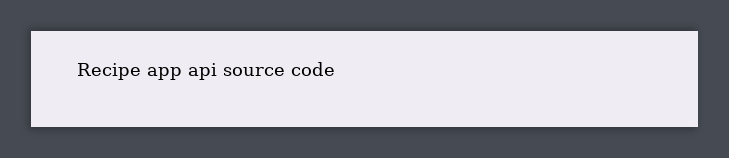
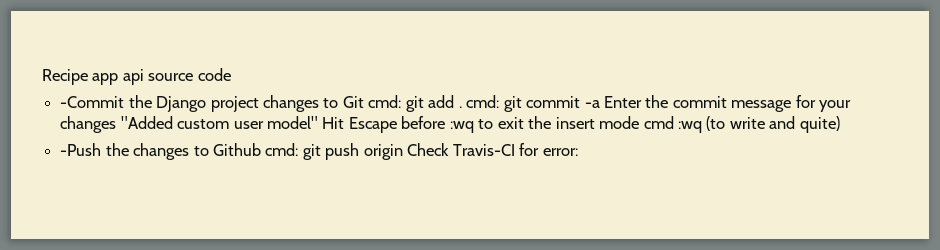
(335, 69) none -> [60,95,852,112] [60,116,840,133] [60,143,578,160] // -Commit the Django project changes to Git cmd: git add . cmd: git commit -a Enter the commit message for your changes "Added custom user model" Hit Escape before :wq to exit the insert mode cmd :wq (to write and quite) // -Push the changes to Github cmd: git push origin Check Travis-CI for error:

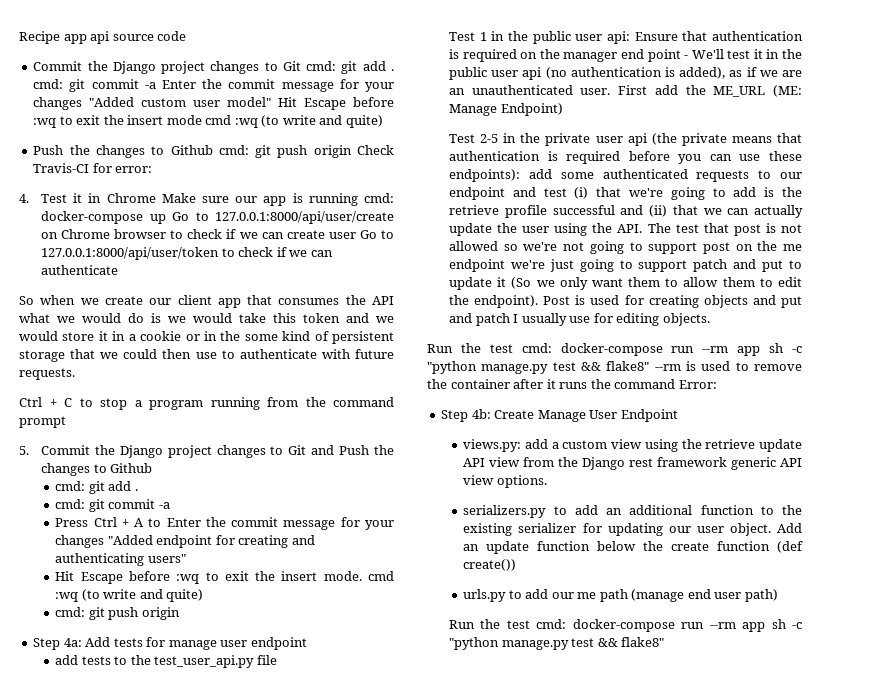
[60,96,125,108] -Commit -> [33,61,83,71] Commit
[60,143,102,156] -Push -> [33,145,64,155] Push
(578, 152) none -> [19,193,394,206] [41,211,394,224] [41,229,394,239] [41,247,333,260] [41,265,119,275] [19,295,395,308] [19,313,394,323] [19,331,395,344] [19,349,394,362] [19,368,75,380] [19,397,394,410] [19,416,66,428] [19,445,394,458] [41,463,153,476] [55,481,138,494] [55,499,170,512] [55,517,394,530] [55,535,315,548] [55,553,186,566] [55,571,394,584] [55,589,204,602] [55,607,180,620] [33,637,307,650] [55,655,277,668] [449,31,803,44] [449,49,802,62] [449,67,802,80] [449,85,802,97] [449,103,563,116] [449,133,802,146] [449,151,802,164] [449,169,802,182] [449,187,802,200] [449,205,803,218] [449,223,802,236] [449,241,802,254] [449,259,802,272] [449,277,802,290] [449,295,802,308] [449,313,710,326] [427,343,803,356] [427,361,802,374] [427,379,717,389] [441,409,678,422] [463,439,802,452] [463,457,802,470] [463,475,547,488] [463,505,802,518] [463,523,802,536] [463,541,803,554] [463,559,517,571] [463,589,778,602] [449,619,802,632] [449,637,665,650] // 4. Test it in Chrome Make sure our app is running cmd: docker-compose up Go to 127.0.0.1:8000/api/user/create on Chrome browser to check if we can create user Go to 127.0.0.1:8000/api/user/token to check if we can authenticate // So when we create our client app that consumes the API what we would do is we would take this token and we would store it in a cookie or in the some kind of persistent storage that we could then use to authenticate with future requests. // Ctrl + C to stop a program running from the command prompt // 5. Commit the Django project changes to Git and Push the changes to Github // cmd: git add . // cmd: git commit -a // Press Ctrl + A to Enter the commit message for your changes "Added endpoint for creating and authenticating users" // Hit Escape before :wq to exit the insert mode. cmd :wq (to write and quite) // cmd: git push origin // Step 4a: Add tests for manage user endpoint // add tests to the test_user_api.py file // Test 1 in the public user api: Ensure that authentication is required on the manager end point - We'll test it in the public user api (no authentication is added), as if we are an unauthenticated user. First add the ME_URL (ME: Manage Endpoint) // Test 2-5 in the private user api (the private means that authentication is required before you can use these endpoints): add some authenticated requests to our endpoint and test (i) that we're going to add is the retrieve profile successful and (ii) that we can actually update the user using the API. The test that post is not allowed so we're not going to support post on the me endpoint we're just going to support patch and put to update it (So we only want them to allow them to edit the endpoint). Post is used for creating objects and put and patch I usually use for editing objects. // Run the test cmd: docker-compose run --rm app sh -c "python manage.py test && flake8" --rm is used to remove the container after it runs the command Error: // Step 4b: Create Manage User Endpoint // views.py: add a custom view using the retrieve update API view from the Django rest framework generic API view options. // serializers.py to add an additional function to the existing serializer for updating our user object. Add an update function below the create function (def create()) // urls.py to add our me path (manage end user path) // Run the test cmd: docker-compose run --rm app sh -c "python manage.py test && flake8"

